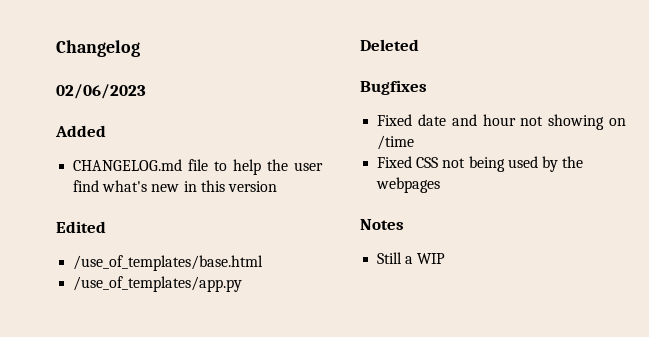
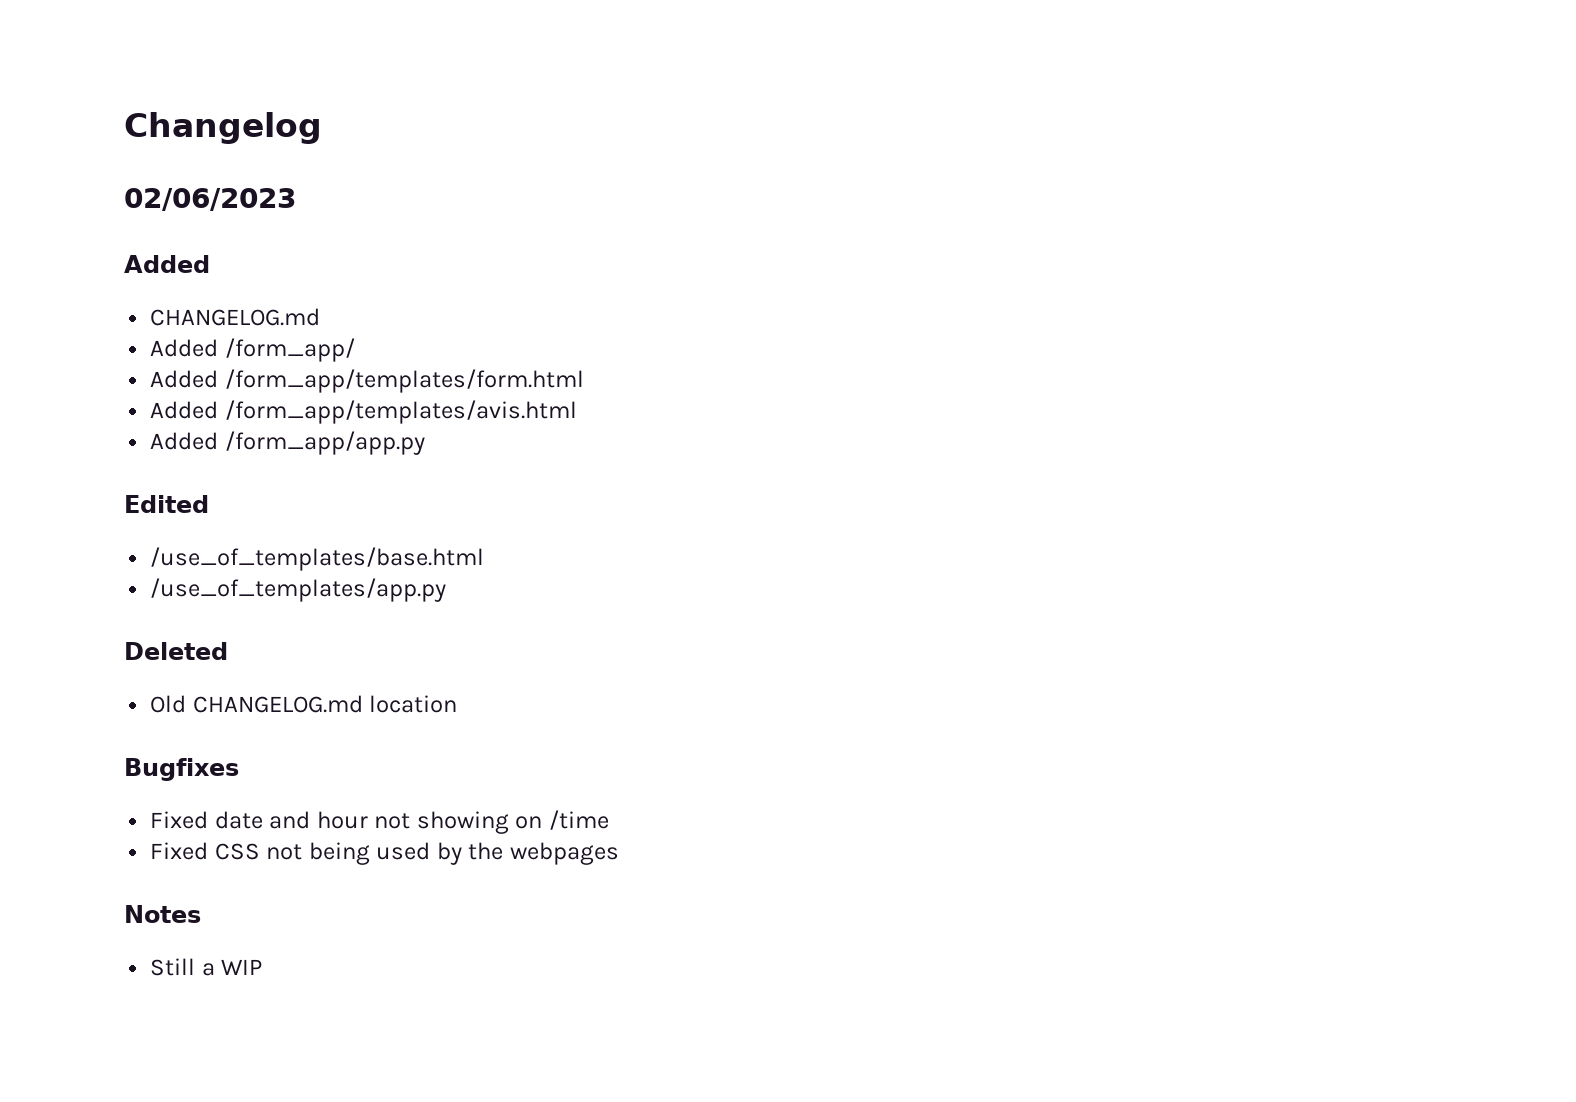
[188,159,323,175] [73,180,277,192] file to help the user find what's new in this version -> [150,338,355,362] [150,369,584,393] [150,400,577,424] [150,431,425,455] // Added /form_app/ // Added /form_app/templates/form.html // Added /form_app/templates/avis.html // Added /form_app/app.py
(419, 45) none -> [150,695,458,713] // Old CHANGELOG.md location

